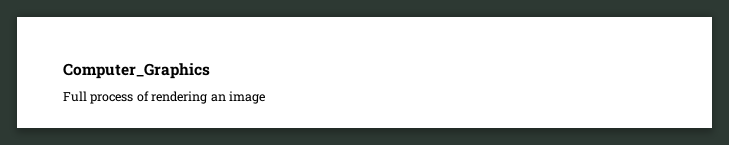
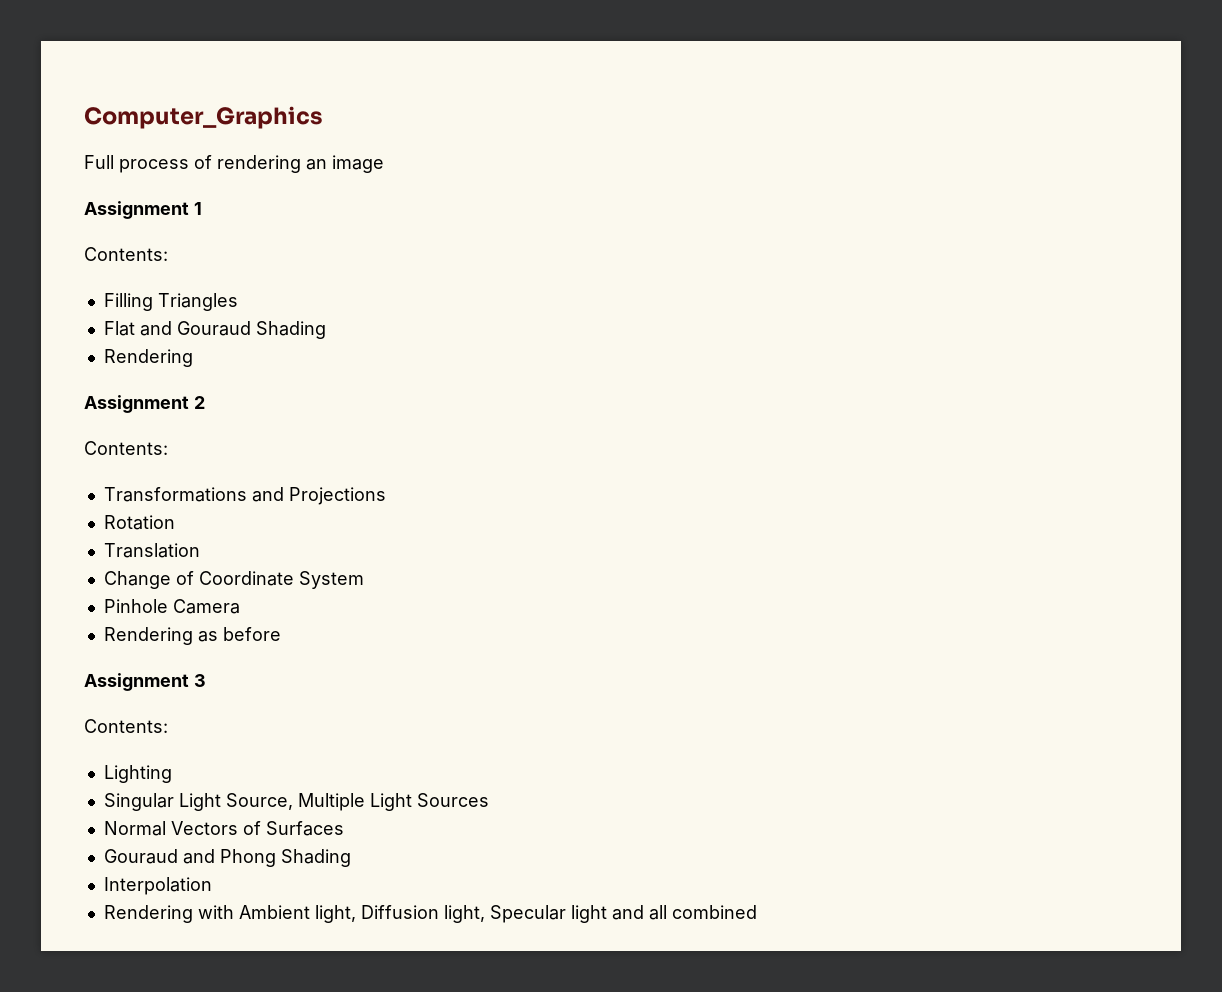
(265, 97) none -> [84,201,202,219] [84,247,168,261] [103,293,238,311] [103,321,326,339] [103,349,193,367] [84,395,205,413] [84,441,168,455] [103,487,386,505] [103,515,175,530] [103,543,200,558] [103,571,364,589] [103,599,240,614] [103,627,281,645] [84,673,206,691] [84,719,168,733] [103,765,172,783] [103,793,489,811] [103,821,344,836] [103,849,351,867] [103,877,212,895] [103,905,757,923] // Assignment 1 // Contents: // Filling Triangles // Flat and Gouraud Shading // Rendering // Assignment 2 // Contents: // Transformations and Projections // Rotation // Translation // Change of Coordinate System // Pinhole Camera // Rendering as before // Assignment 3 // Contents: // Lighting // Singular Light Source, Multiple Light Sources // Normal Vectors of Surfaces // Gouraud and Phong Shading // Interpolation // Rendering with Ambient light, Diffusion light, Specular light and all combined

